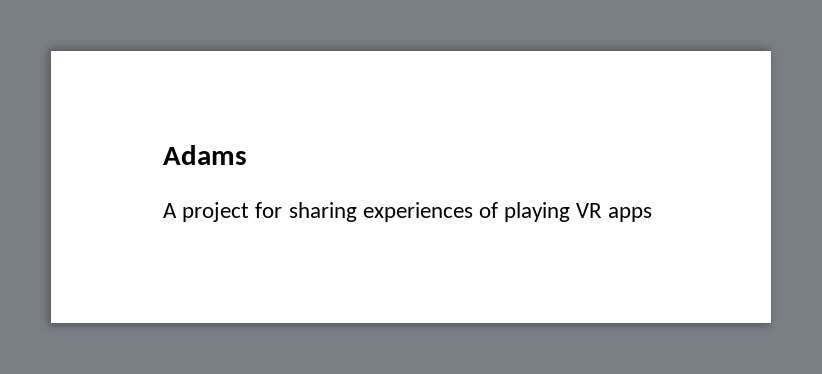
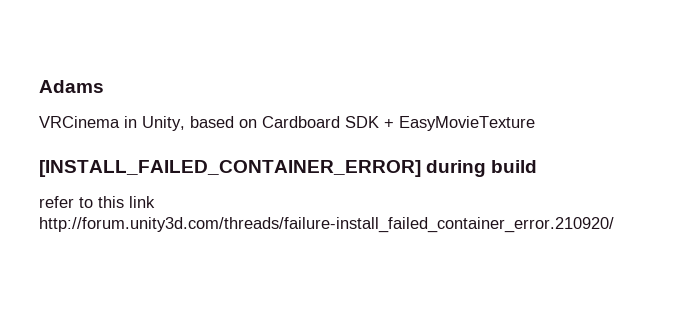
[163,202,652,222] A project for sharing experiences of playing VR apps -> [39,116,535,131] [39,160,538,177] [39,196,155,208] [39,217,614,233] VRCinema in Unity, based on Cardboard SDK + EasyMovieTexture // [INSTALL_FAILED_CONTAINER_ERROR] during build // refer to this link http://forum.unity3d.com/threads/failure-install_failed_container_error.210920/

